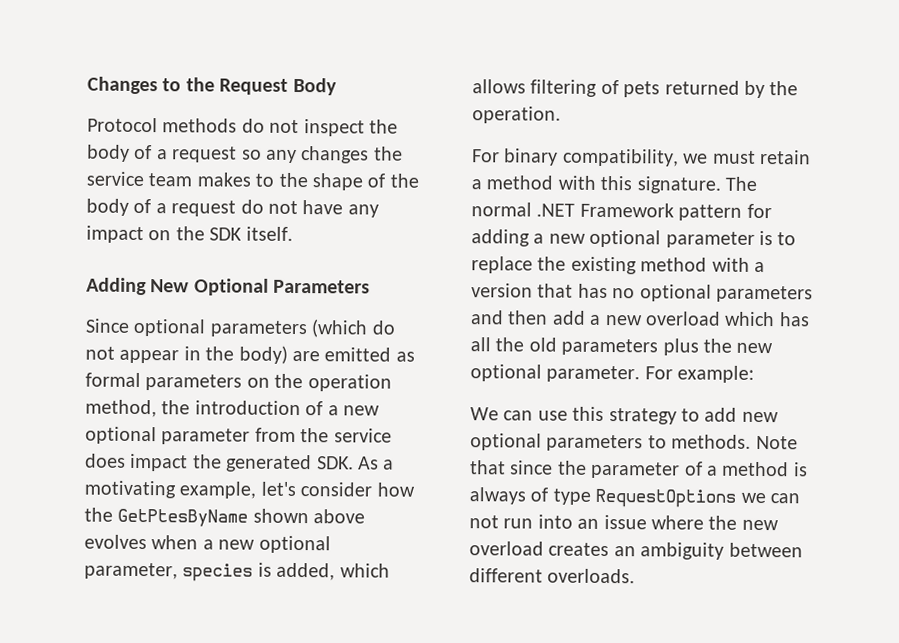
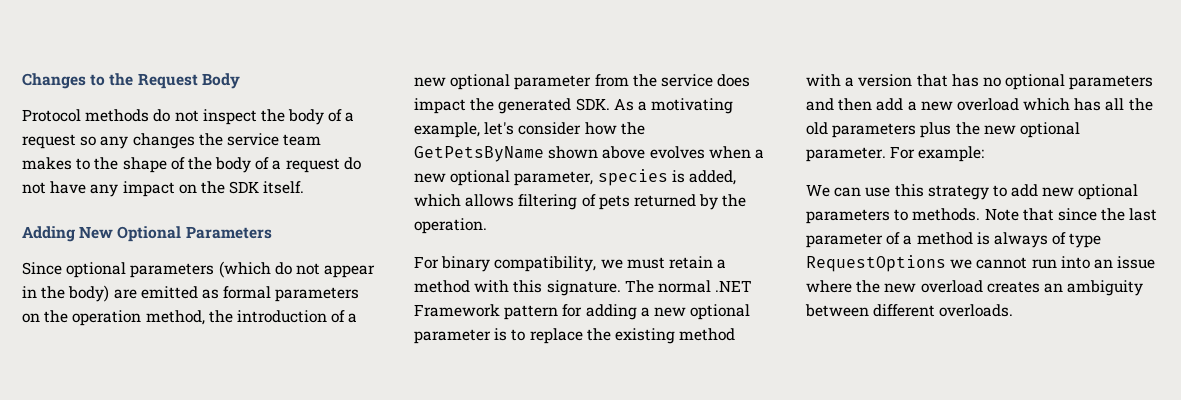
[117,508,249,527] GetPtesByName -> [414,146,544,162] GetPetsByName
(587, 467) none -> [1129,208,1158,221] last
[770,493,800,504] [469,515,499,529] can not -> [976,257,1028,269] cannot

